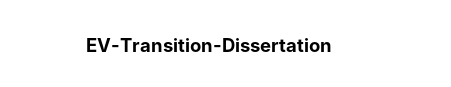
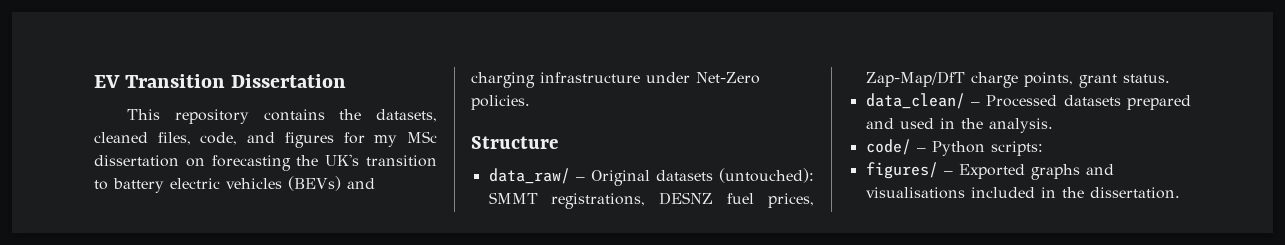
[86,38,332,52] EV-Transition-Dissertation -> [94,74,347,88] [127,109,437,124] [94,131,438,148] [94,154,438,171] [94,176,375,193] [471,72,760,88] [471,95,530,110] [471,136,558,149] [488,168,814,186] [488,192,814,209] [865,71,1170,88] [865,93,1191,110] [865,118,1053,133] [865,139,1043,156] [865,162,1114,180] [865,187,1180,199] EV Transition Dissertation // This repository contains the datasets, cleaned files, code, and figures for my MSc dissertation on forecasting the UK's transition to battery electric vehicles (BEVs) and charging infrastructure under Net-Zero policies. // Structure // data_raw/ – Original datasets (untouched): SMMT registrations, DESNZ fuel prices, Zap-Map/DfT charge points, grant status. // data_clean/ – Processed datasets prepared and used in the analysis. // code/ – Python scripts: // figures/ – Exported graphs and visualisations included in the dissertation.

